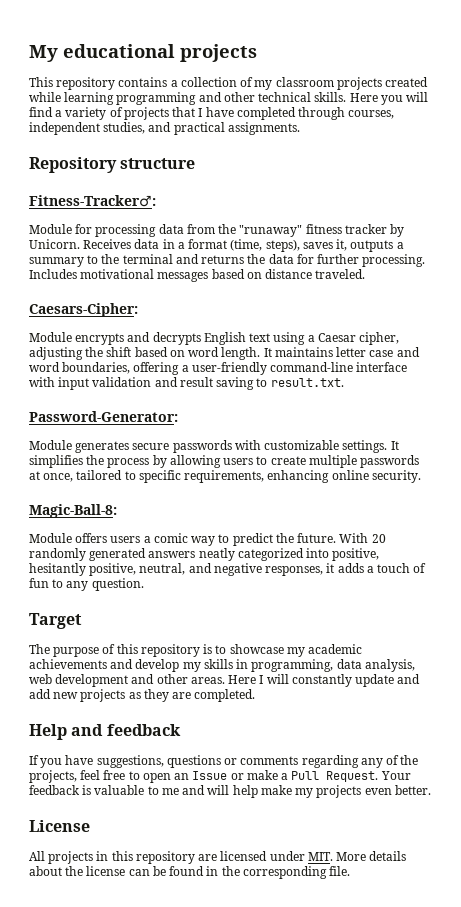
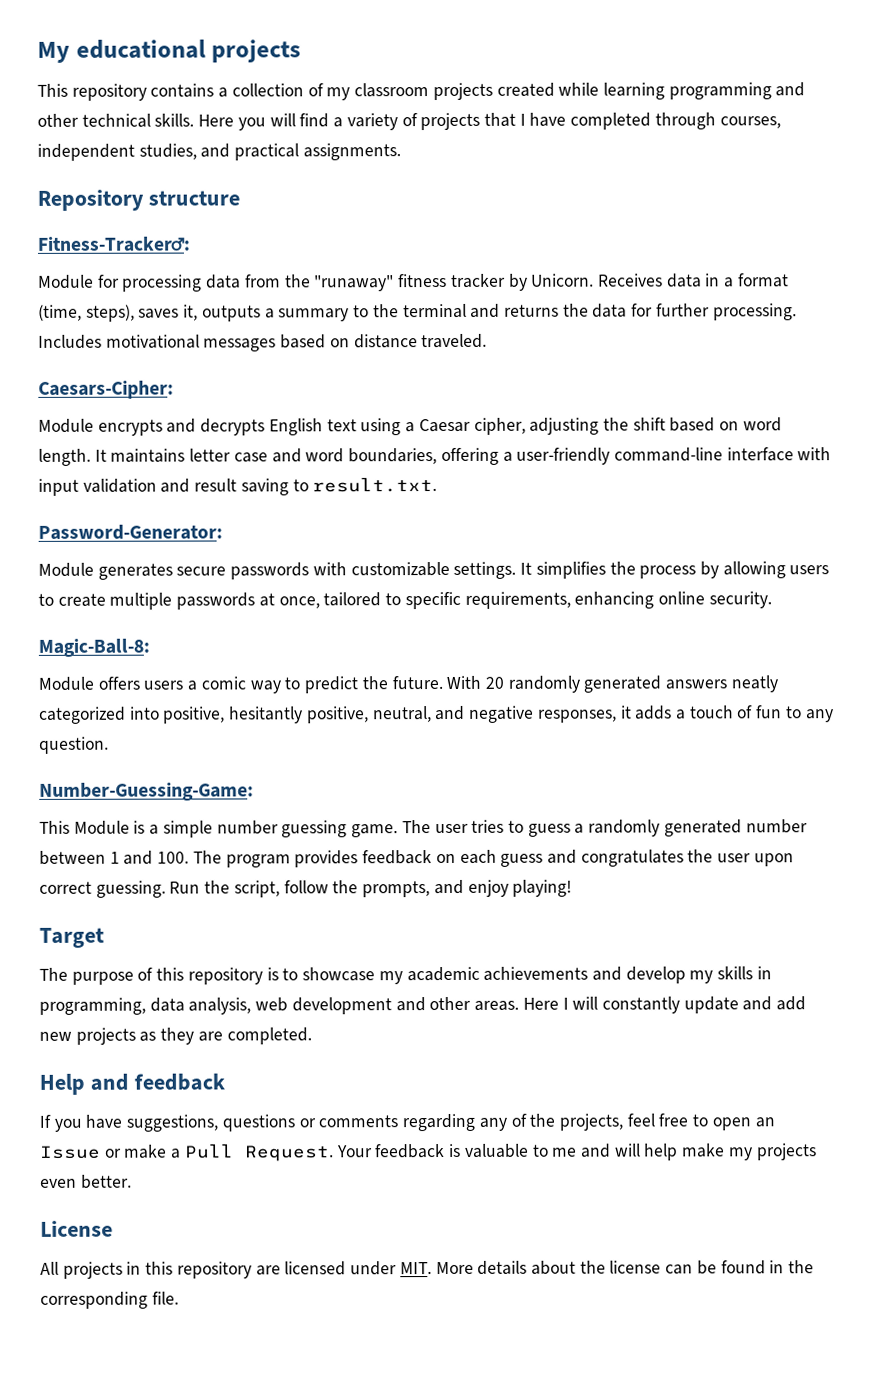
(144, 584) none -> [39,782,254,801] [39,819,808,838] [39,849,794,868] [39,879,573,898] // Number-Guessing-Game: // This Module is a simple number guessing game. The user tries to guess a randomly generated number between 1 and 100. The program provides feedback on each guess and congratulates the user upon correct guessing. Run the script, follow the prompts, and enjoy playing!

